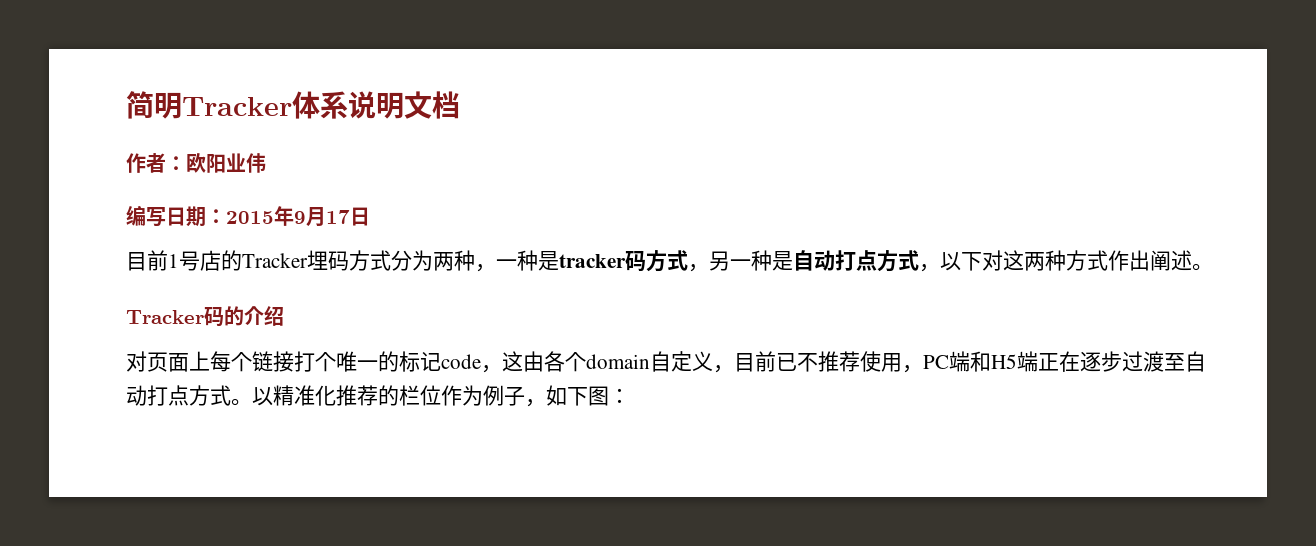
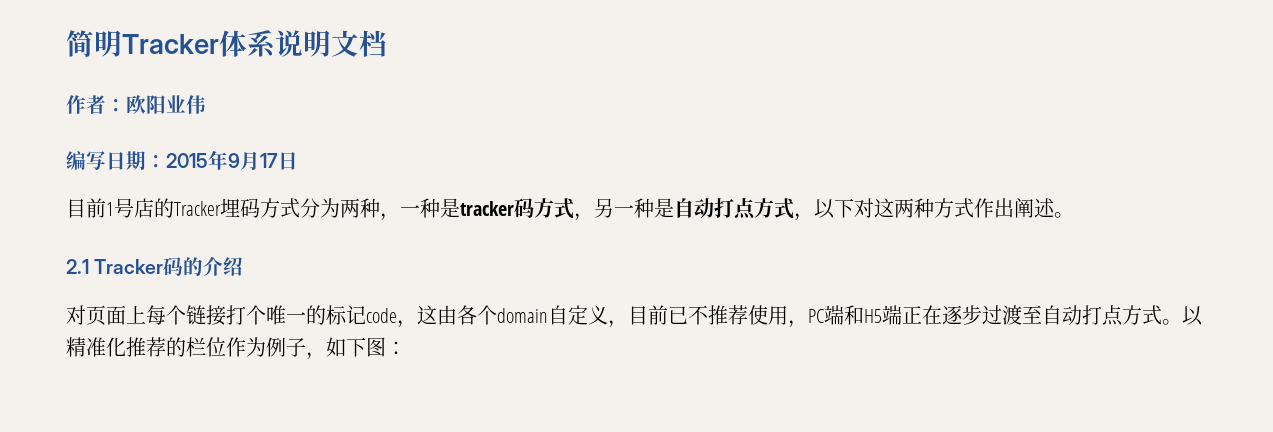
(1213, 267) none -> [66,259,89,274] 2.1

